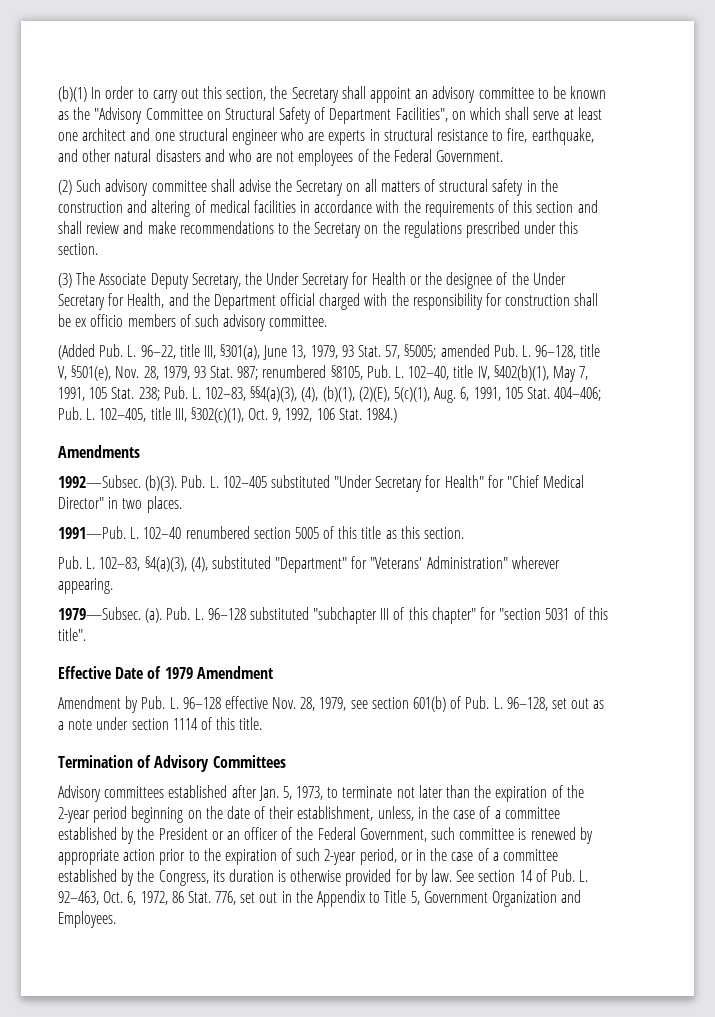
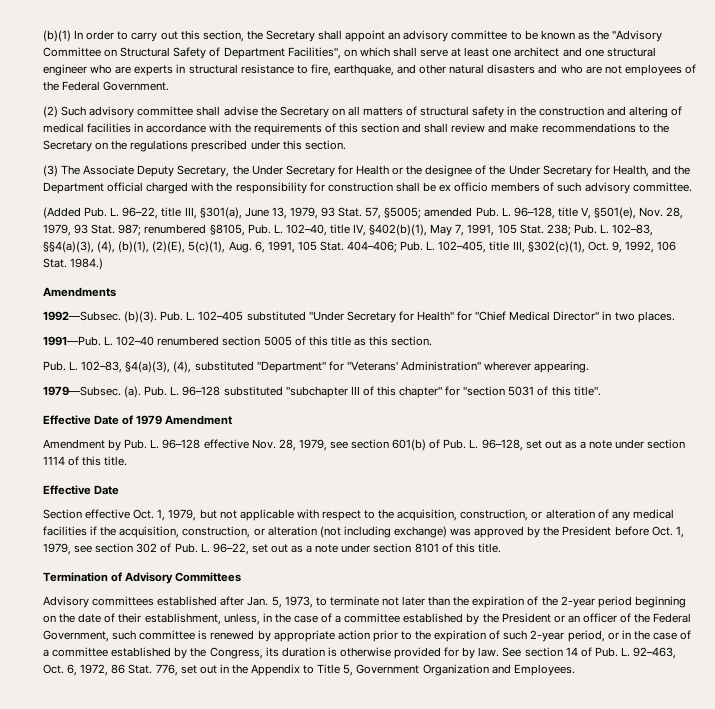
(263, 723) none -> [43,485,120,495] [43,509,674,521] [43,526,684,538] [43,543,501,555] // Effective Date // Section effective Oct. 1, 1979, but not applicable with respect to the acquisition, construction, or alteration of any medical facilities if the acquisition, construction, or alteration (not including exchange) was approved by the President before Oct. 1, 1979, see section 302 of Pub. L. 96–22, set out as a note under section 8101 of this title.

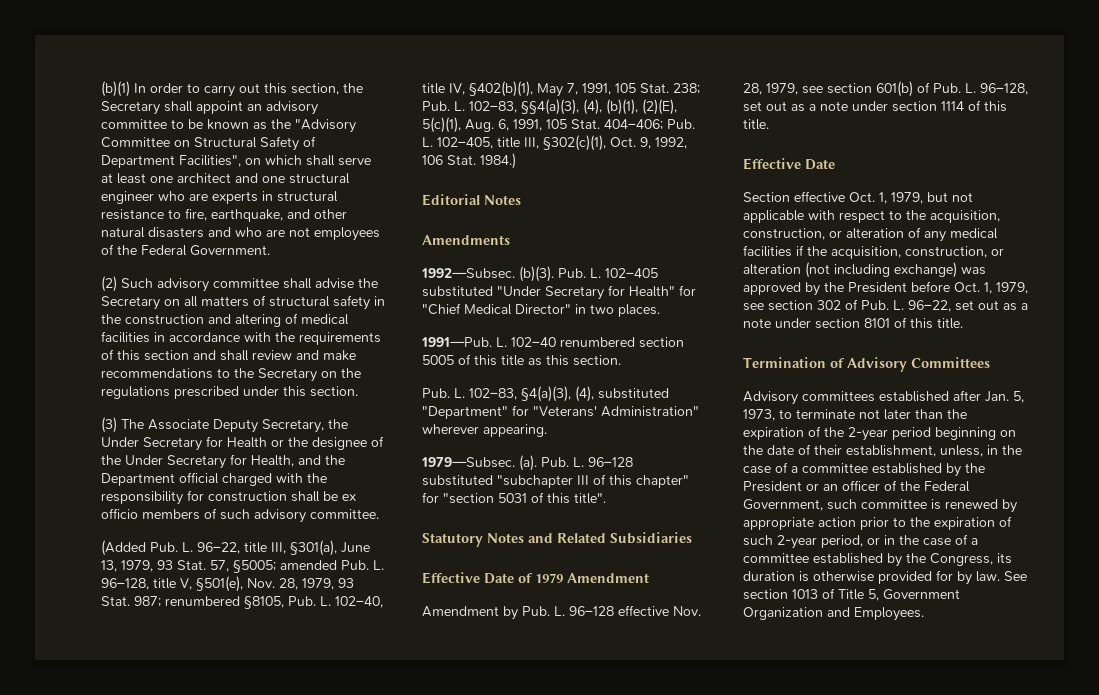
(104, 264) none -> [422,194,521,206] // Editorial Notes
(601, 391) none -> [422,532,692,547] // Statutory Notes and Related Subsidiaries
[565,647,677,659] [43,664,315,676] 14 of Pub. L. 92–463, Oct. 6, 1972, 86 Stat. 776, set out in the Appendix to -> [792,588,835,599] 1013 of

